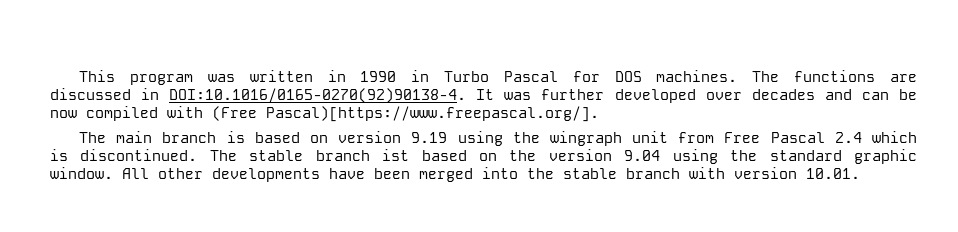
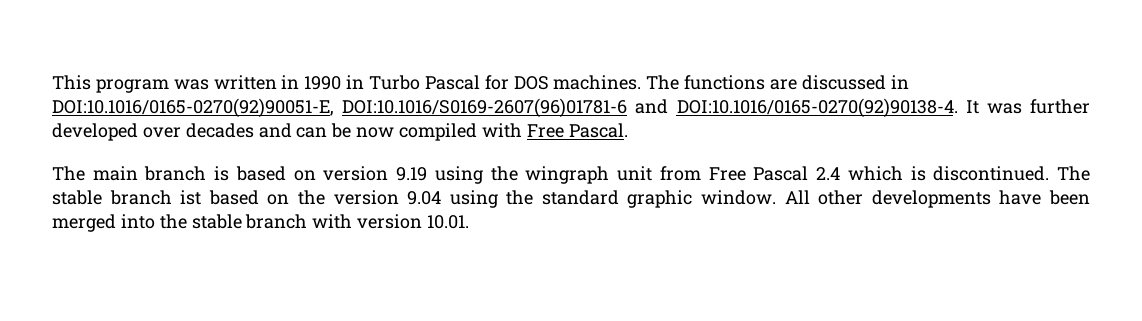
(160, 94) none -> [52,98,669,118] DOI:10.1016/0165-0270(92)90051-E, DOI:10.1016/S0169-2607(96)01781-6 and
[212,106,599,122] (Free Pascal)[https://www.freepascal.org/]. -> [526,123,628,138] Free Pascal.

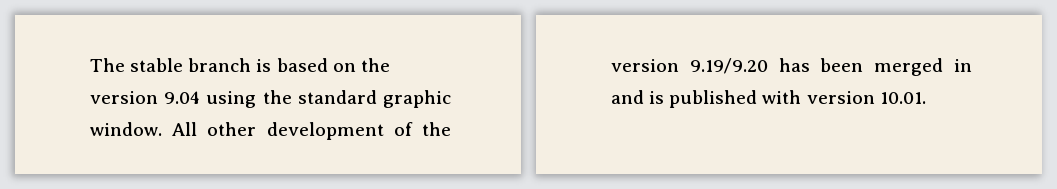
[52,75,909,93] [52,98,1090,118] [52,123,628,141] [52,166,1050,184] This program was written in 1990 in Turbo Pascal for DOS machines. The functions are discussed in DOI:10.1016/0165-0270(92)90051-E, DOI:10.1016/S0169-2607(96)01781-6 and DOI:10.1016/0165-0270(92)90138-4. It was further developed over decades and can be now compiled with Free Pascal. // The main branch is based on version 9.19 using the wingraph unit from Free Pascal 2.4 which is discontinued. -> (90, 65) none
[180,190,202,205] ist -> [256,59,272,72] is
[871,190,1090,208] [52,214,308,232] developments have been merged into the stable branch -> [266,122,451,140] [611,58,972,76] [611,90,758,108] development of the version 9.19/9.20 has been merged in and is published

